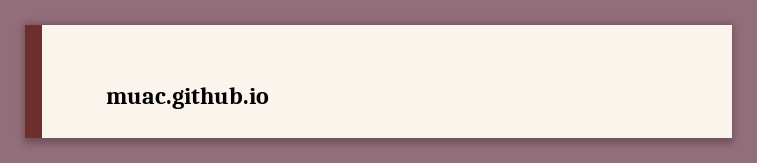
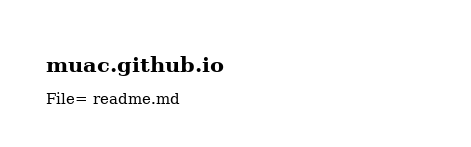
(269, 98) none -> [46,92,180,104] // File= readme.md

